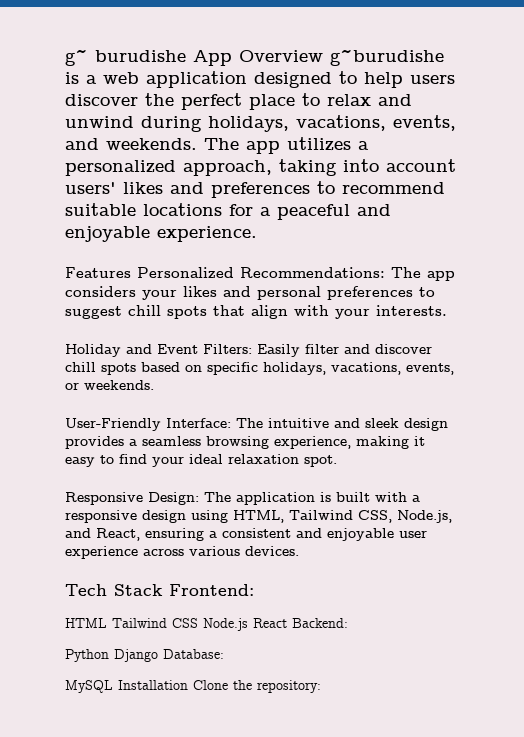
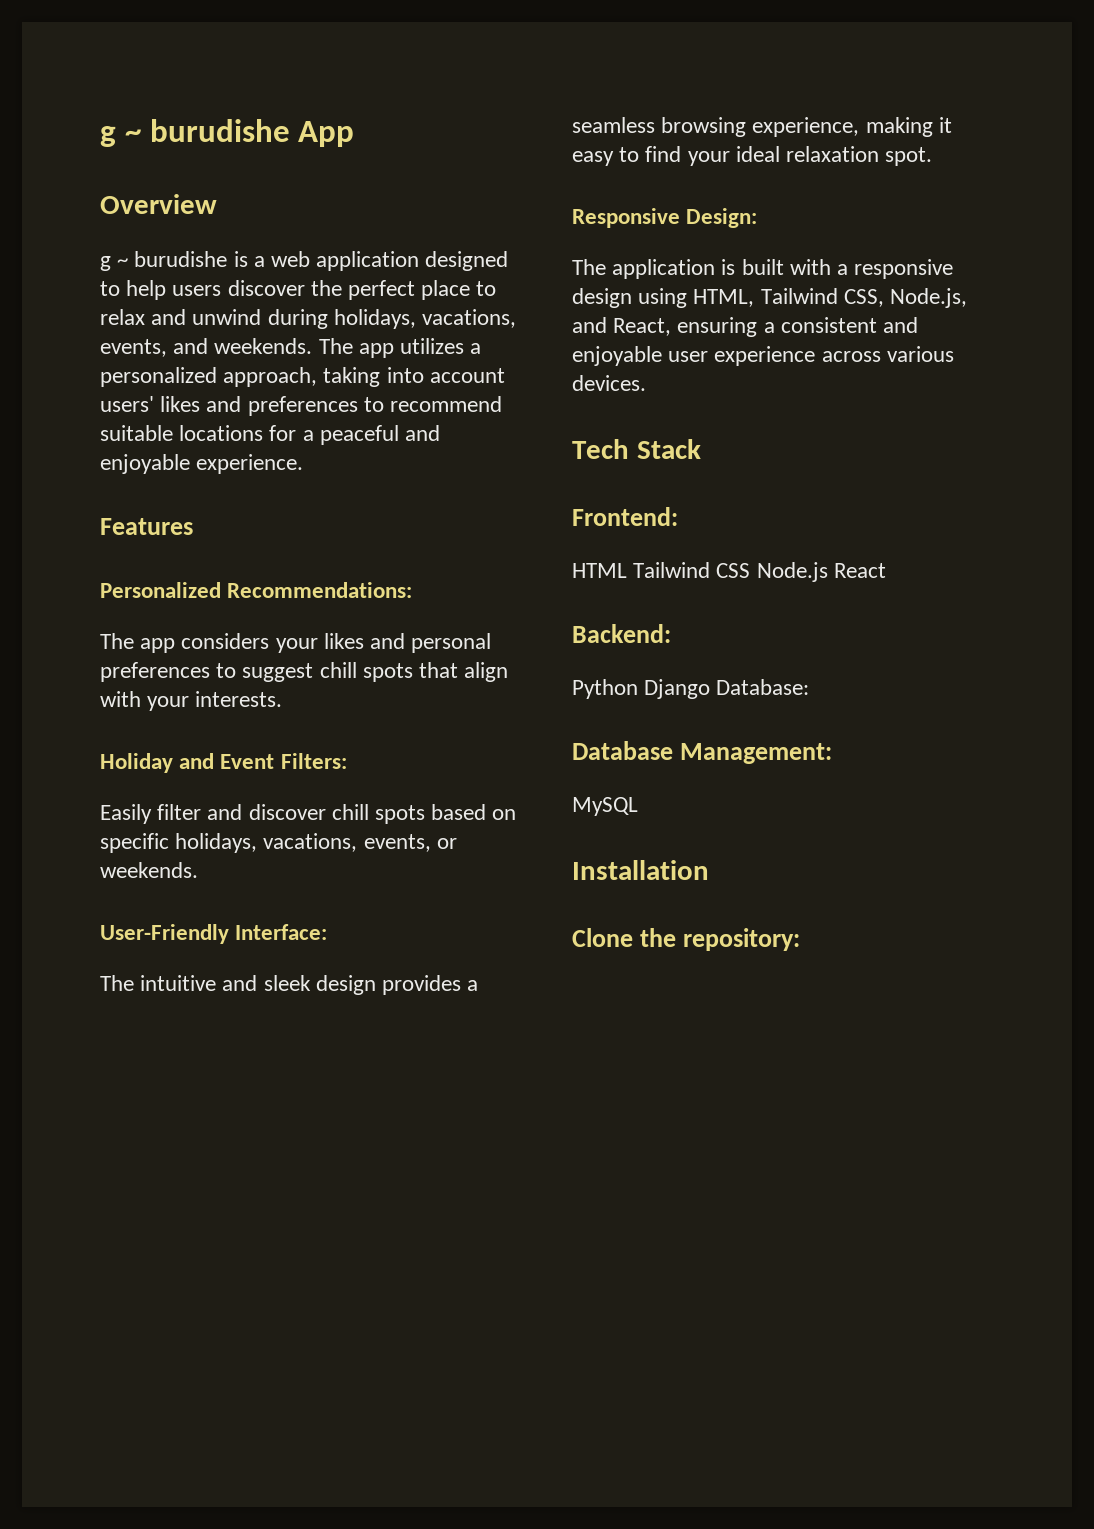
[65,49,88,66] g~ -> [100,126,141,147] g ~
(232, 58) none -> (355, 134) //
[330,49,444,66] g~burudishe -> [100,251,228,271] // g ~ burudishe
(131, 272) none -> (193, 526) //
(385, 272) none -> (413, 590) //
(252, 349) none -> (347, 761) //
(231, 423) none -> (328, 932) //
(199, 498) none -> (758, 218) //
(163, 590) none -> (701, 449) //
(287, 623) none -> (886, 570) //
(224, 654) none -> [572,741,833,764] // Database Management:
(113, 686) none -> (638, 806) //
(188, 685) none -> (709, 870) //

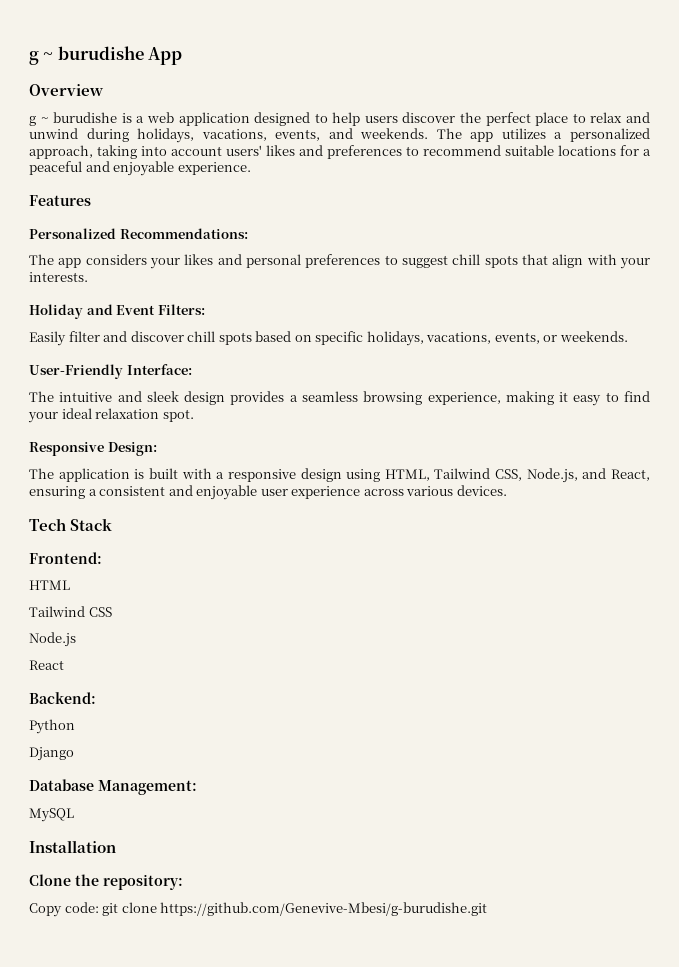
(627, 570) none -> (70, 585) //
(751, 570) none -> (112, 612) //
(828, 572) none -> (76, 639) //
(638, 689) none -> (75, 726) //
[716,679,810,695] Database: -> (74, 754) none
(801, 939) none -> [29,902,488,917] // Copy code: git clone https://github.com/Genevive-Mbesi/g-burudishe.git

